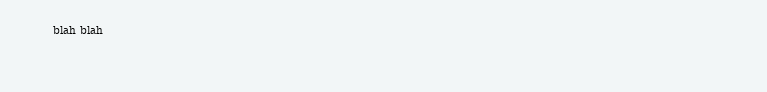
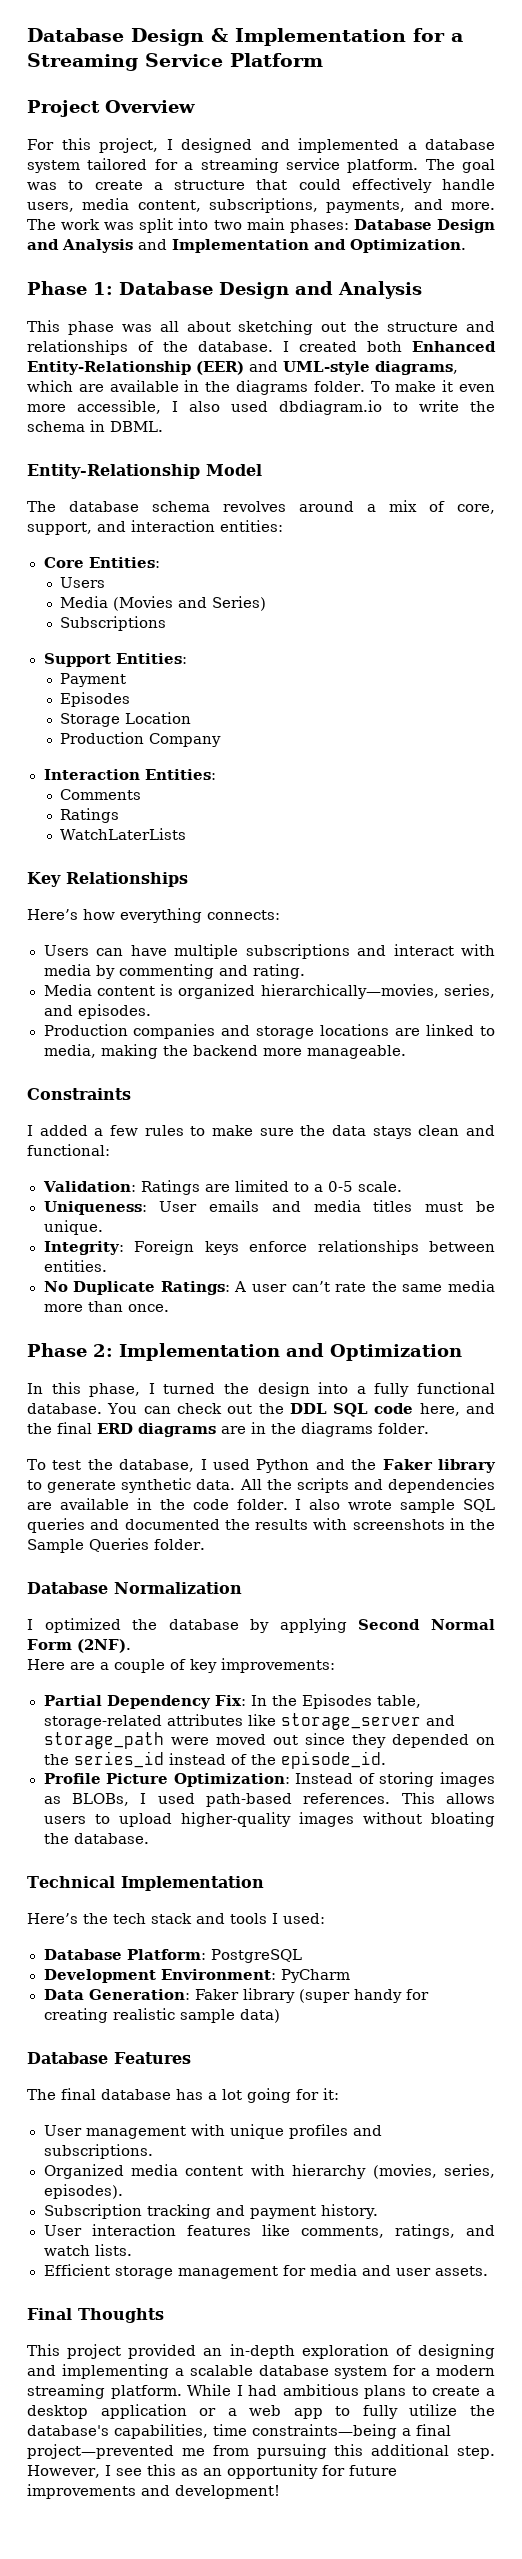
[53,26,103,34] blah blah -> [27,28,463,46] [27,53,323,71] [27,100,195,117] [27,138,495,153] [27,158,495,173] [27,178,495,193] [27,198,495,213] [27,218,495,233] [27,239,466,253] [27,281,422,299] [27,320,496,335] [27,340,496,355] [27,361,458,375] [27,380,496,395] [27,400,495,415] [27,420,163,432] [27,464,262,479] [27,500,495,514] [27,520,283,535] [43,557,160,568] [60,577,106,588] [60,596,267,611] [60,616,167,631] [43,653,187,667] [60,673,127,687] [60,692,131,707] [60,712,192,727] [60,732,222,747] [43,769,216,780] [60,789,142,800] [60,808,120,823] [60,828,187,840] [27,872,188,887] [27,908,280,923] [43,944,495,959] [43,964,305,979] [43,984,496,999] [43,1004,151,1019] [43,1024,496,1039] [43,1044,406,1059] [27,1088,131,1100] [27,1125,496,1139] [27,1144,110,1156] [42,1180,403,1195] [43,1200,495,1215] [43,1220,103,1235] [43,1240,495,1255] [43,1260,107,1272] [43,1280,495,1295] [43,1301,169,1312] [27,1343,462,1361] [27,1382,496,1397] [27,1403,495,1417] [27,1422,429,1437] [27,1459,497,1473] [27,1478,495,1493] [27,1498,496,1513] [27,1518,495,1533] [27,1538,205,1553] [27,1582,242,1594] [27,1618,495,1633] [27,1639,131,1653] [27,1658,335,1673] [43,1694,421,1709] [43,1713,455,1730] [43,1732,495,1749] [43,1751,386,1769] [43,1772,495,1787] [43,1792,495,1807] [43,1812,495,1827] [43,1833,149,1844] [27,1876,264,1891] [27,1913,325,1924] [43,1949,302,1963] [43,1969,350,1983] [43,1988,430,2003] [43,2008,280,2023] [27,2052,191,2064] [27,2088,339,2103] [43,2124,382,2139] [43,2144,153,2159] [43,2164,496,2179] [43,2184,123,2199] [43,2204,379,2219] [43,2224,495,2239] [43,2244,132,2256] [43,2264,488,2279] [27,2308,164,2323] [27,2344,496,2359] [27,2364,495,2379] [27,2384,495,2399] [27,2404,495,2419] [27,2424,451,2439] [27,2444,495,2459] [27,2464,397,2479] [27,2484,280,2499] Database Design & Implementation for a Streaming Service Platform // Project Overview // For this project, I designed and implemented a database system tailored for a streaming service platform. The goal was to create a structure that could effectively handle users, media content, subscriptions, payments, and more. The work was split into two main phases: Database Design and Analysis and Implementation and Optimization. // Phase 1: Database Design and Analysis // This phase was all about sketching out the structure and relationships of the database. I created both Enhanced Entity-Relationship (EER) and UML-style diagrams, which are available in the diagrams folder. To make it even more accessible, I also used dbdiagram.io to write the schema in DBML. // Entity-Relationship Model // The database schema revolves around a mix of core, support, and interaction entities: // Core Entities: // Users // Media (Movies and Series) // Subscriptions // Support Entities: // Payment // Episodes // Storage Location // Production Company // Interaction Entities: // Comments // Ratings // WatchLaterLists // Key Relationships // Here’s how everything connects: // Users can have multiple subscriptions and interact with media by commenting and rating. // Media content is organized hierarchically—movies, series, and episodes. // Production companies and storage locations are linked to media, making the backend more manageable. // Constraints // I added a few rules to make sure the data stays clean and functional: // Validation: Ratings are limited to a 0-5 scale. // Uniqueness: User emails and media titles must be unique. // Integrity: Foreign keys enforce relationships between entities. // No Duplicate Ratings: A user can’t rate the same media more than once. // Phase 2: Implementation and Optimization // In this phase, I turned the design into a fully functional database. You can check out the DDL SQL code here, and the final ERD diagrams are in the diagrams folder. // To test the database, I used Python and the Faker library to generate synthetic data. All the scripts and dependencies are available in the code folder. I also wrote sample SQL queries and documented the results with screenshots in the Sample Queries folder. // Database Normalization // I optimized the database by applying Second Normal Form (2NF). // Here are a couple of key improvements: // Partial Dependency Fix: In the Episodes table, storage-related attributes like storage_server and storage_path were moved out since they depended on the series_id instead of the episode_id. // Profile Picture Optimization: Instead of storing images as BLOBs, I used path-based references. This allows users to upload higher-quality images without bloating the database. // Technical Implementation // Here’s the tech stack and tools I used: // Database Platform: PostgreSQL // Development Environment: PyCharm // Data Generation: Faker library (super handy for creating realistic sample data) // Database Features // The final database has a lot going for it: // User management with unique profiles and subscriptions. // Organized media content with hierarchy (movies, series, episodes). // Subscription tracking and payment history. // User interaction features like comments, ratings, and watch lists. // Efficient storage management for media and user assets. // Final Thoughts // This project provided an in-depth exploration of designing and implementing a scalable database system for a modern streaming platform. While I had ambitious plans to create a desktop application or a web app to fully utilize the database's capabilities, time constraints—being a final project—prevented me from pursuing this additional step. However, I see this as an opportunity for future improvements and development!

